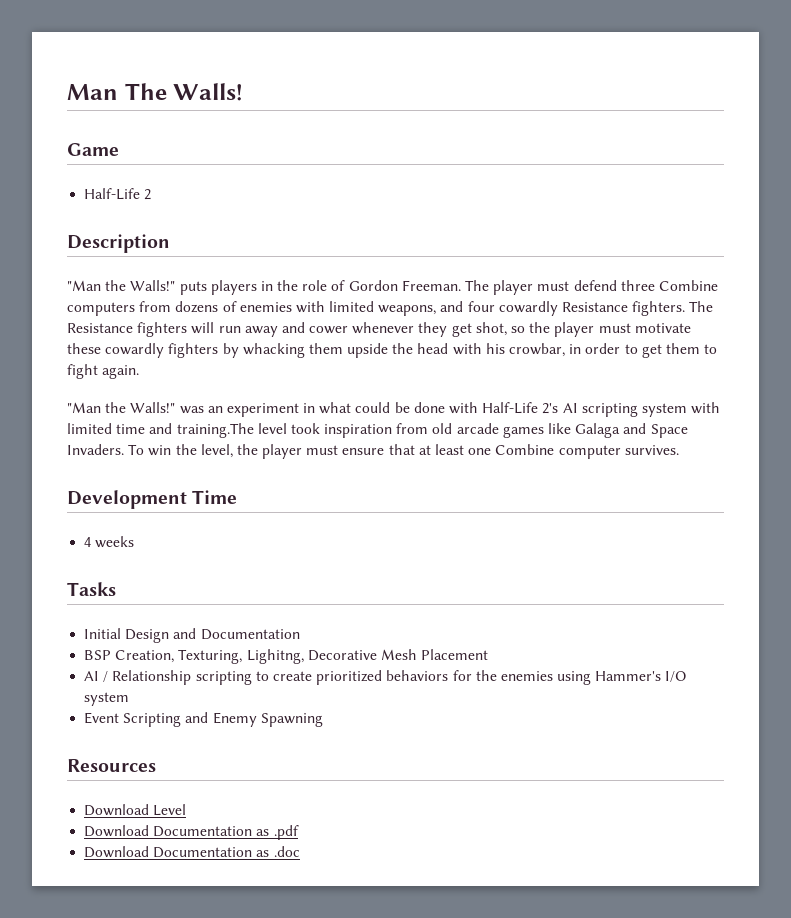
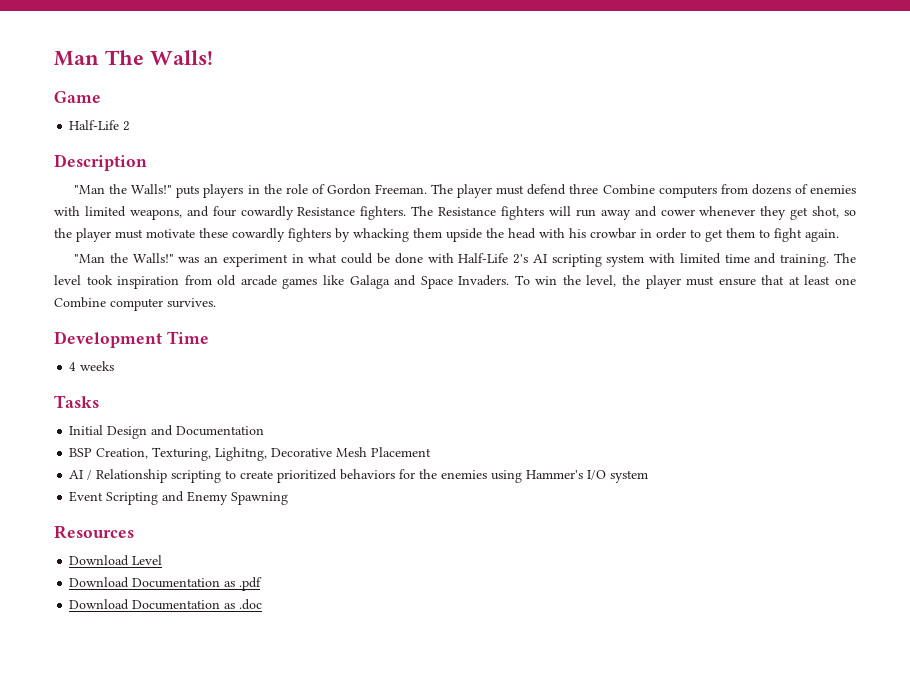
[509,343,566,357] crowbar, -> [590,228,636,239] crowbar
[176,423,254,438] training.The -> [780,253,857,267] training. The

